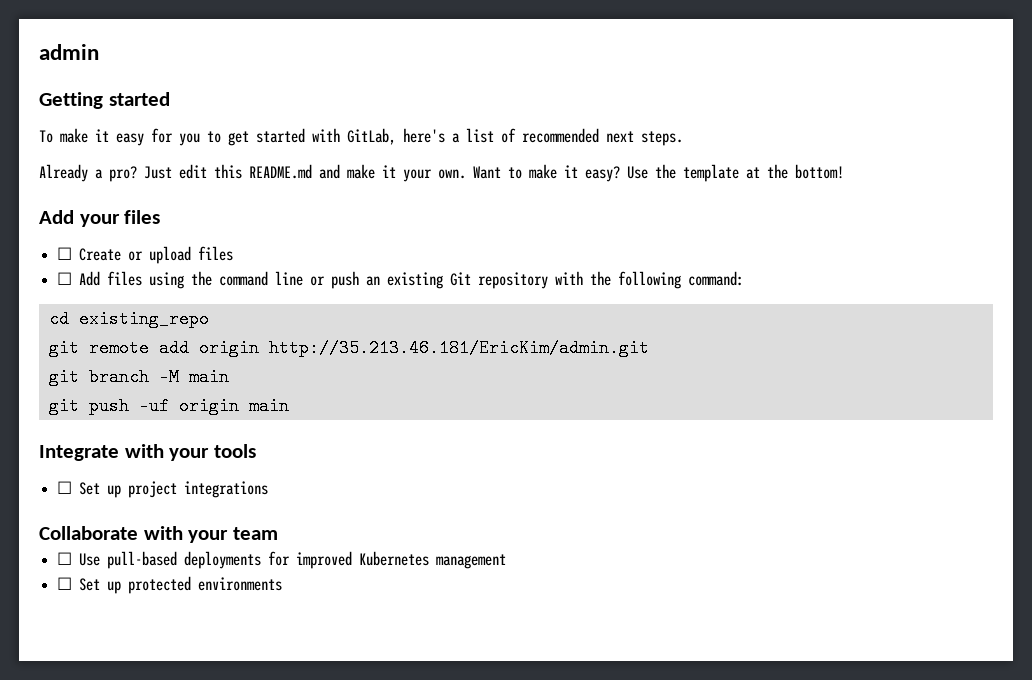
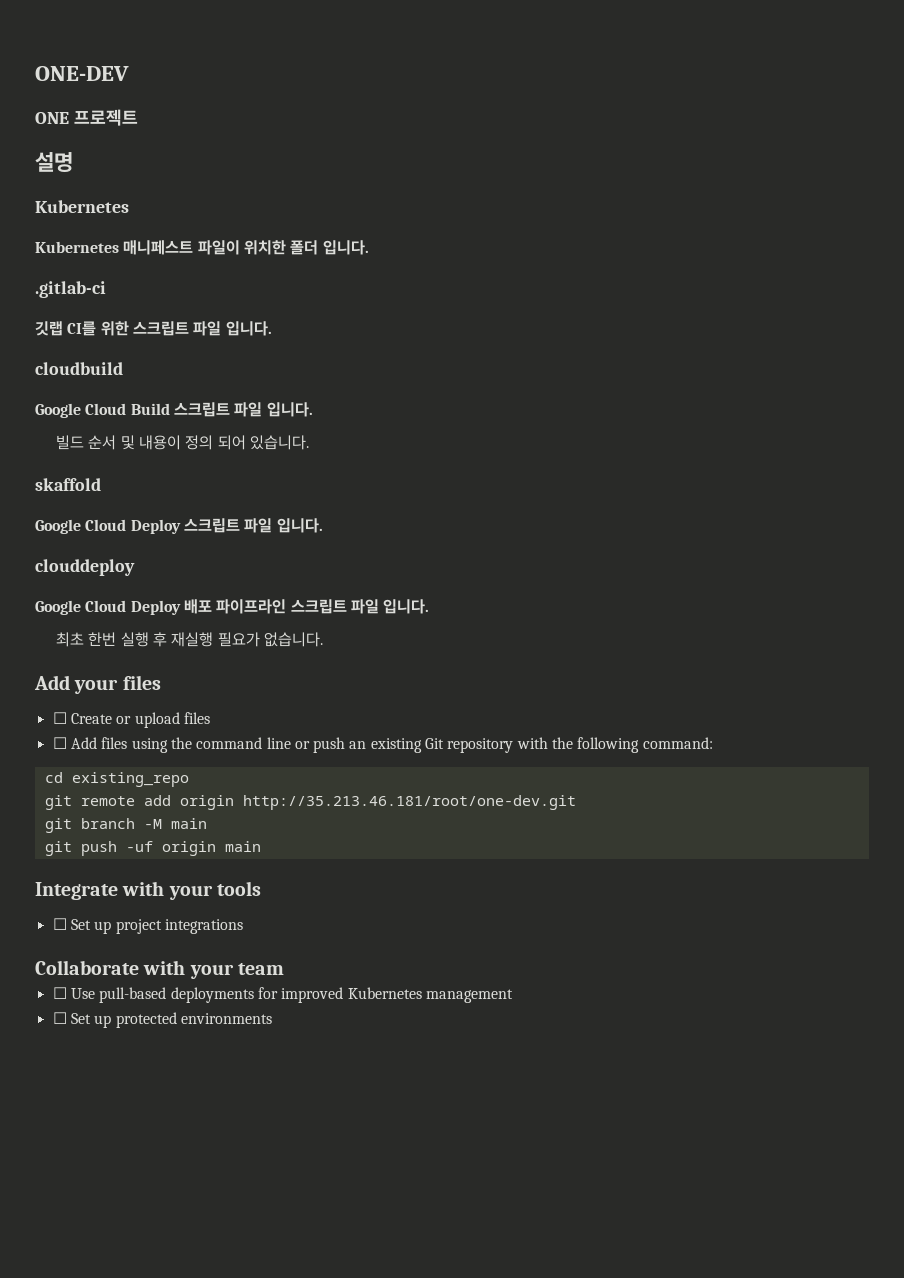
[39,44,99,60] [39,92,170,109] [39,128,683,146] [39,164,844,182] admin // Getting started // To make it easy for you to get started with GitLab, here's a list of recommended next steps. // Already a pro? Just edit this README.md and make it your own. Want to make it easy? Use the template at the bottom! -> [35,66,129,81] [35,109,138,126] [35,152,73,173] [35,200,129,213] [35,240,369,255] [35,281,106,298] [35,321,272,336] [35,362,123,375] [35,402,313,418] [55,435,309,450] [35,478,101,491] [35,518,323,534] [35,559,135,576] [35,599,430,615] [55,632,323,647] ONE-DEV // ONE 프로젝트 // 설명 // Kubernetes // Kubernetes 매니페스트 파일이 위치한 폴더 입니다. // .gitlab-ci // 깃랩 CI를 위한 스크립트 파일 입니다. // cloudbuild // Google Cloud Build 스크립트 파일 입니다. // 빌드 순서 및 내용이 정의 되어 있습니다. // skaffold // Google Cloud Deploy 스크립트 파일 입니다. // clouddeploy // Google Cloud Deploy 배포 파이프라인 스크립트 파일 입니다. // 최초 한번 실행 후 재실행 필요가 없습니다.
[268,339,649,357] http://35.213.46.181/EricKim/admin.git -> [242,795,576,810] http://35.213.46.181/root/one-dev.git

